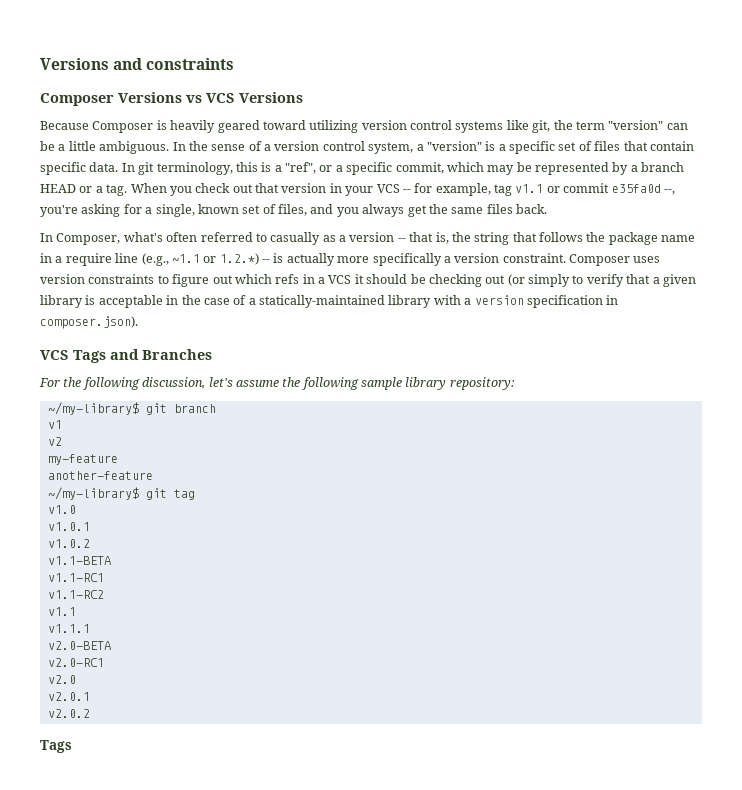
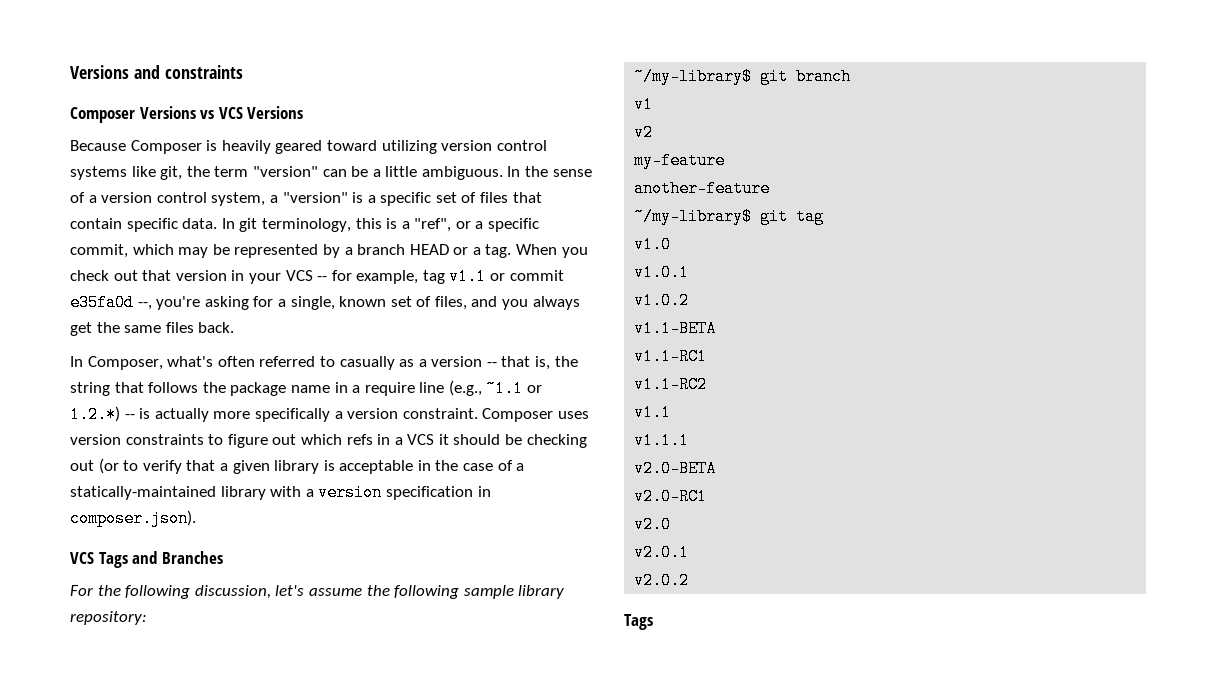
[528,274,570,287] simply -> (119, 466) none

